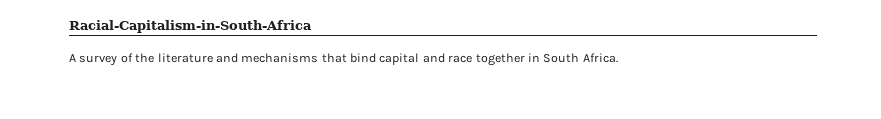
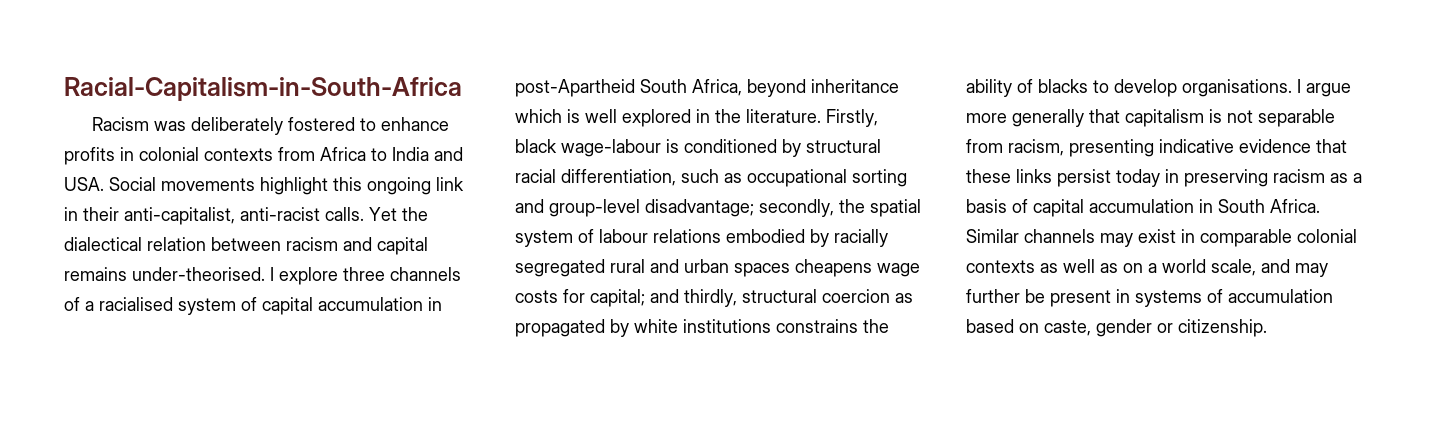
[69,53,618,66] A survey of the literature and mechanisms that bind capital and race together in South Africa. -> [91,117,449,135] [64,147,463,165] [64,177,464,195] [64,207,428,225] [64,237,428,255] [64,267,461,285] [64,297,442,315] [515,79,899,97] [515,109,878,127] [515,139,881,157] [515,169,907,187] [515,199,921,217] [515,229,888,247] [515,259,920,277] [515,289,913,307] [515,319,889,337] [966,79,1351,97] [966,109,1335,127] [966,139,1347,157] [966,169,1362,187] [966,199,1320,217] [966,229,1357,247] [966,259,1328,277] [966,289,1333,307] [966,319,1267,337] Racism was deliberately fostered to enhance profits in colonial contexts from Africa to India and USA. Social movements highlight this ongoing link in their anti-capitalist, anti-racist calls. Yet the dialectical relation between racism and capital remains under-theorised. I explore three channels of a racialised system of capital accumulation in post-Apartheid South Africa, beyond inheritance which is well explored in the literature. Firstly, black wage-labour is conditioned by structural racial differentiation, such as occupational sorting and group-level disadvantage; secondly, the spatial system of labour relations embodied by racially segregated rural and urban spaces cheapens wage costs for capital; and thirdly, structural coercion as propagated by white institutions constrains the ability of blacks to develop organisations. I argue more generally that capitalism is not separable from racism, presenting indicative evidence that these links persist today in preserving racism as a basis of capital accumulation in South Africa. Similar channels may exist in comparable colonial contexts as well as on a world scale, and may further be present in systems of accumulation based on caste, gender or citizenship.

